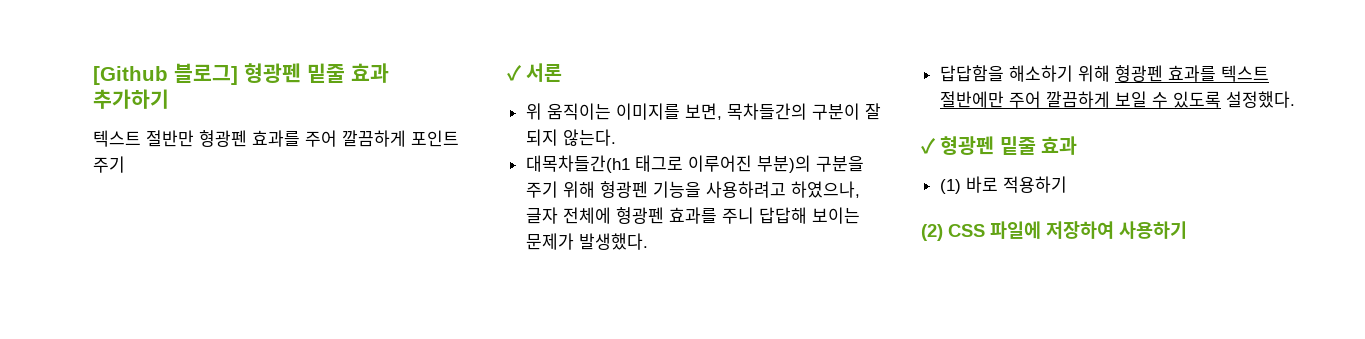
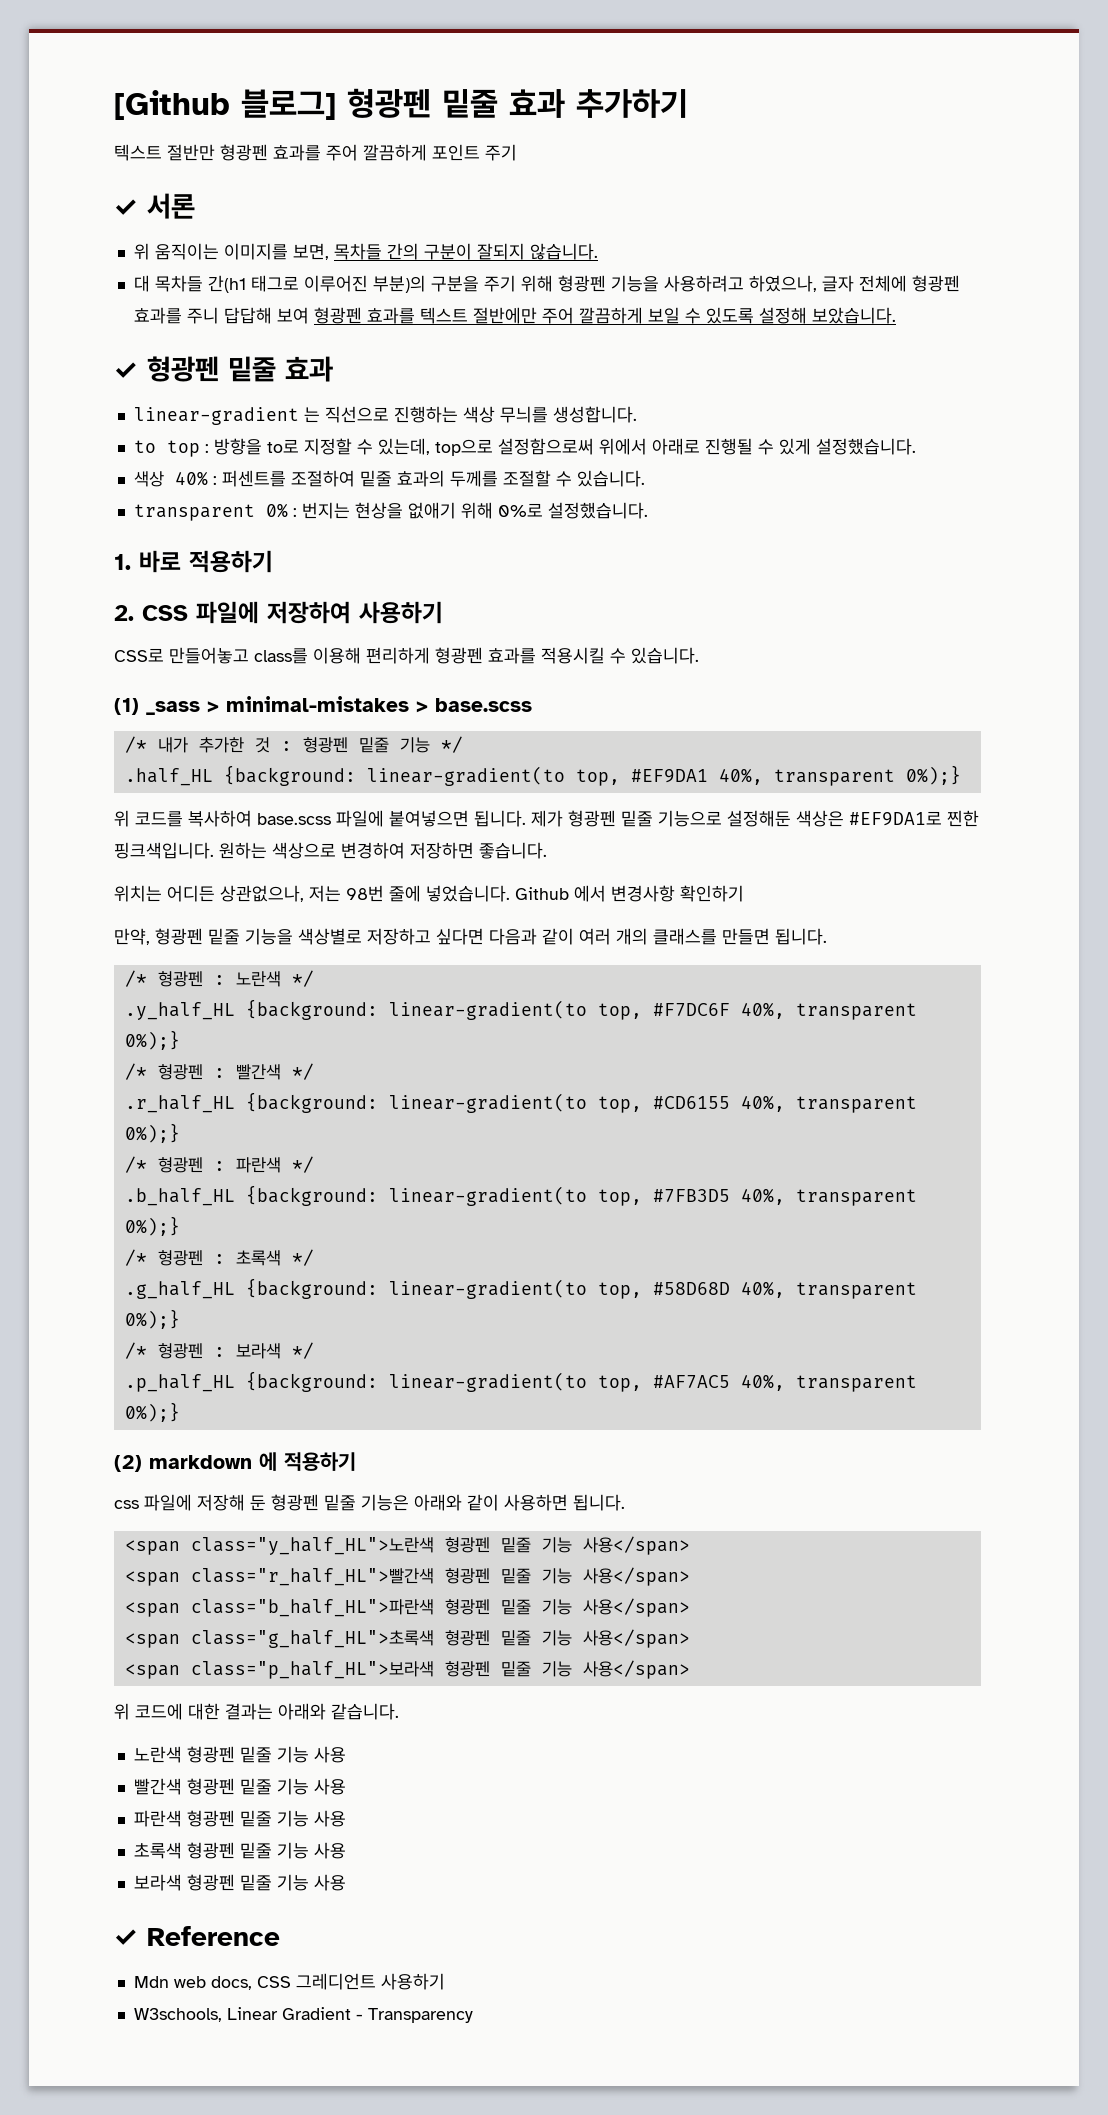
[726,103,881,120] [525,129,616,146] [525,155,630,173] 목차들간의 구분이 잘 되지 않는다. // 대목차들간(h1 -> [333,243,598,260] [133,275,246,293] 목차들 간의 구분이 잘되지 않습니다. // 대 목차들 간(h1
[811,207,860,224] [525,233,648,250] [939,65,1110,82] 보이는 문제가 발생했다. // 답답함을 해소하기 위해 -> [276,307,309,324] 보여
[1225,91,1295,108] 설정했다. -> [758,307,896,324] 설정해 보았습니다.
[939,179,961,194] (1) -> [133,406,637,425] [133,438,916,457] [133,470,645,487] [133,502,648,521] [114,554,131,570] linear-gradient 는 직선으로 진행하는 색상 무늬를 생성합니다. // to top : 방향을 to로 지정할 수 있는데, top으로 설정함으로써 위에서 아래로 진행될 수 있게 설정했습니다. // 색상 40% : 퍼센트를 조절하여 밑줄 효과의 두께를 조절할 수 있습니다. // transparent 0% : 번지는 현상을 없애기 위해 0%로 설정했습니다. // 1.
[921,224,943,241] (2) -> [114,605,134,621] 2.
(1187, 230) none -> [114,647,699,664] [114,696,532,715] [124,736,463,753] [124,765,961,786] [114,810,979,827] [114,842,547,859] [114,885,744,902] [114,928,827,945] [124,970,314,987] [124,999,917,1020] [124,1030,180,1050] [124,1063,314,1080] [124,1092,917,1113] [124,1123,180,1143] [124,1156,314,1173] [124,1185,917,1206] [124,1216,180,1236] [124,1249,314,1266] [124,1278,917,1299] [124,1309,180,1329] [124,1342,314,1359] [124,1371,917,1392] [124,1402,180,1422] [114,1452,356,1472] [114,1494,625,1511] [124,1536,690,1555] [124,1567,690,1586] [124,1598,690,1617] [124,1629,690,1648] [124,1660,690,1679] [114,1703,399,1720] [133,1746,346,1763] [133,1778,346,1795] [133,1810,346,1827] [133,1842,346,1859] [133,1874,346,1891] [114,1926,280,1946] [133,1973,445,1990] [133,2007,473,2023] // CSS로 만들어놓고 class를 이용해 편리하게 형광펜 효과를 적용시킬 수 있습니다. // (1) _sass > minimal-mistakes > base.scss // /* 내가 추가한 것 : 형광펜 밑줄 기능 */ // .half_HL {background: linear-gradient(to top, #EF9DA1 40%, transparent 0%);} // 위 코드를 복사하여 base.scss 파일에 붙여넣으면 됩니다. 제가 형광펜 밑줄 기능으로 설정해둔 색상은 #EF9DA1로 찐한 핑크색입니다. 원하는 색상으로 변경하여 저장하면 좋습니다. // 위치는 어디든 상관없으나, 저는 98번 줄에 넣었습니다. Github 에서 변경사항 확인하기 // 만약, 형광펜 밑줄 기능을 색상별로 저장하고 싶다면 다음과 같이 여러 개의 클래스를 만들면 됩니다. // /* 형광펜 : 노란색 */ // .y_half_HL {background: linear-gradient(to top, #F7DC6F 40%, transparent 0%);} // /* 형광펜 : 빨간색 */ // .r_half_HL {background: linear-gradient(to top, #CD6155 40%, transparent 0%);} // /* 형광펜 : 파란색 */ // .b_half_HL {background: linear-gradient(to top, #7FB3D5 40%, transparent 0%);} // /* 형광펜 : 초록색 */ // .g_half_HL {background: linear-gradient(to top, #58D68D 40%, transparent 0%);} // /* 형광펜 : 보라색 */ // .p_half_HL {background: linear-gradient(to top, #AF7AC5 40%, transparent 0%);} // (2) markdown 에 적용하기 // css 파일에 저장해 둔 형광펜 밑줄 기능은 아래와 같이 사용하면 됩니다. // <span class="y_half_HL">노란색 형광펜 밑줄 기능 사용</span> // <span class="r_half_HL">빨간색 형광펜 밑줄 기능 사용</span> // <span class="b_half_HL">파란색 형광펜 밑줄 기능 사용</span> // <span class="g_half_HL">초록색 형광펜 밑줄 기능 사용</span> // <span class="p_half_HL">보라색 형광펜 밑줄 기능 사용</span> // 위 코드에 대한 결과는 아래와 같습니다. // 노란색 형광펜 밑줄 기능 사용 // 빨간색 형광펜 밑줄 기능 사용 // 파란색 형광펜 밑줄 기능 사용 // 초록색 형광펜 밑줄 기능 사용 // 보라색 형광펜 밑줄 기능 사용 // ✓ Reference // Mdn web docs, CSS 그레디언트 사용하기 // W3schools, Linear Gradient - Transparency

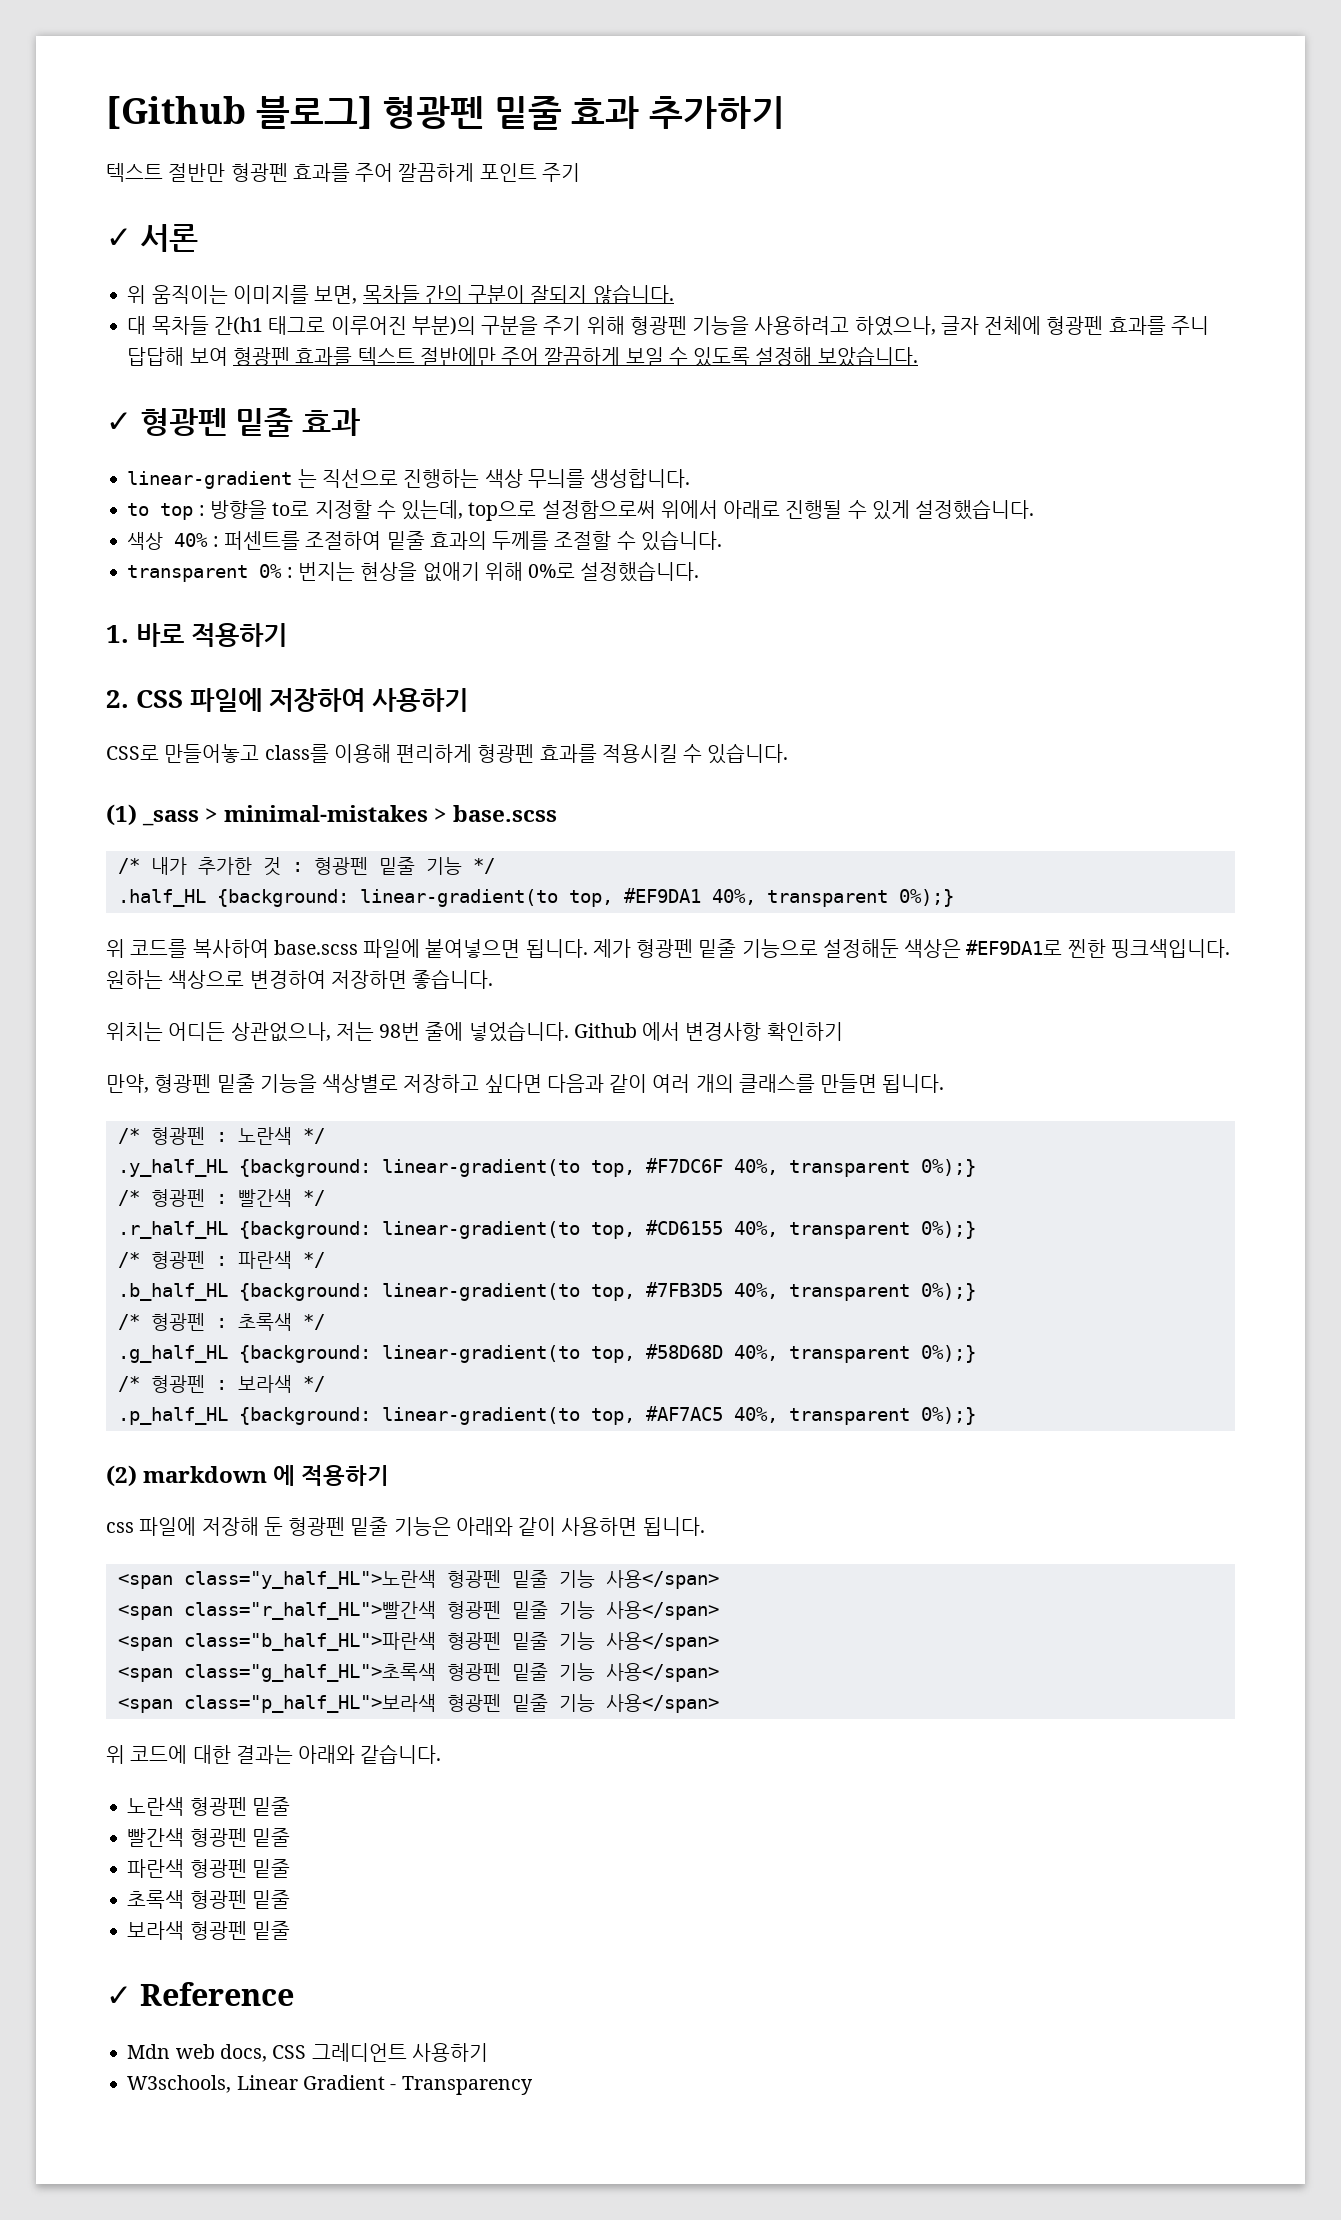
[276,1746,346,1763] 기능 사용 -> (290, 1806) none
[276,1778,346,1795] 기능 사용 -> (290, 1837) none
[276,1810,346,1827] 기능 사용 -> (290, 1868) none
[276,1842,346,1859] 기능 사용 -> (290, 1899) none
[276,1874,346,1891] 기능 사용 -> (290, 1930) none

